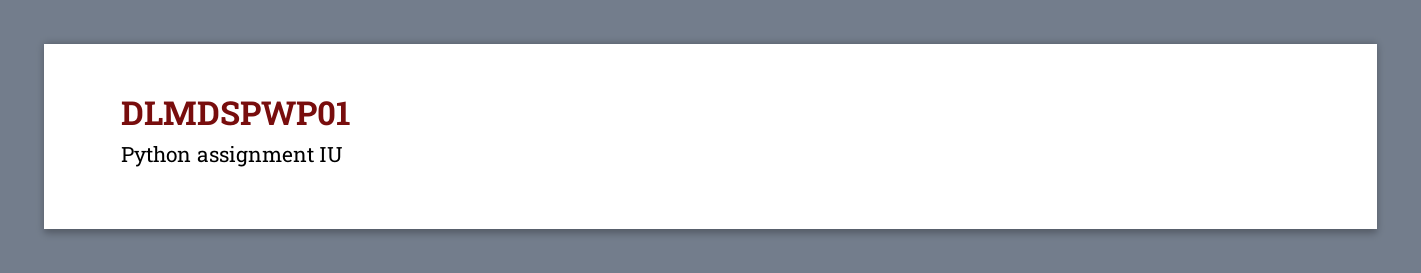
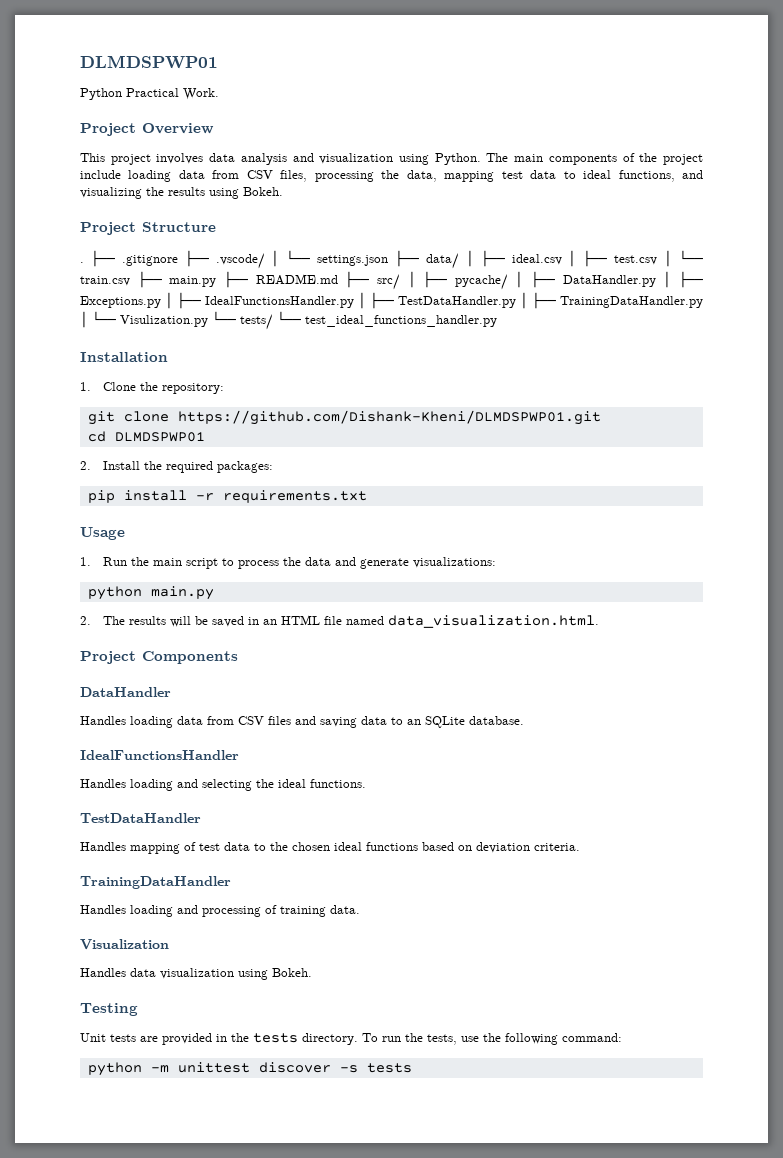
[196,146,344,167] assignment IU -> [126,88,219,100] [80,123,214,136] [80,153,703,165] [80,170,703,182] [80,187,283,199] [80,222,216,235] [80,250,703,269] [80,271,704,290] [80,292,703,309] [80,311,497,330] [80,352,168,362] [80,382,225,394] [87,410,601,425] [87,431,205,442] [80,461,274,473] [87,490,367,503] [80,527,125,540] [80,557,497,569] [87,586,214,600] [80,615,600,628] [80,651,238,664] [80,687,171,697] [80,716,524,728] [80,750,239,760] [80,779,366,791] [80,813,201,823] [80,842,580,854] [80,876,231,889] [80,905,360,917] [80,939,169,950] [80,968,312,980] [80,1003,138,1016] [80,1033,622,1045] [87,1062,412,1076] Practical Work. // Project Overview // This project involves data analysis and visualization using Python. The main components of the project include loading data from CSV files, processing the data, mapping test data to ideal functions, and visualizing the results using Bokeh. // Project Structure // . ├── .gitignore ├── .vscode/ │ └── settings.json ├── data/ │ ├── ideal.csv │ ├── test.csv │ └── train.csv ├── main.py ├── README.md ├── src/ │ ├── pycache/ │ ├── DataHandler.py │ ├── Exceptions.py │ ├── IdealFunctionsHandler.py │ ├── TestDataHandler.py │ ├── TrainingDataHandler.py │ └── Visulization.py └── tests/ └── test_ideal_functions_handler.py // Installation // 1. Clone the repository: // git clone https://github.com/Dishank-Kheni/DLMDSPWP01.git // cd DLMDSPWP01 // 2. Install the required packages: // pip install -r requirements.txt // Usage // 1. Run the main script to process the data and generate visualizations: // python main.py // 2. The results will be saved in an HTML file named data_visualization.html. // Project Components // DataHandler // Handles loading data from CSV files and saving data to an SQLite database. // IdealFunctionsHandler // Handles loading and selecting the ideal functions. // TestDataHandler // Handles mapping of test data to the chosen ideal functions based on deviation criteria. // TrainingDataHandler // Handles loading and processing of training data. // Visualization // Handles data visualization using Bokeh. // Testing // Unit tests are provided in the tests directory. To run the tests, use the following command: // python -m unittest discover -s tests

